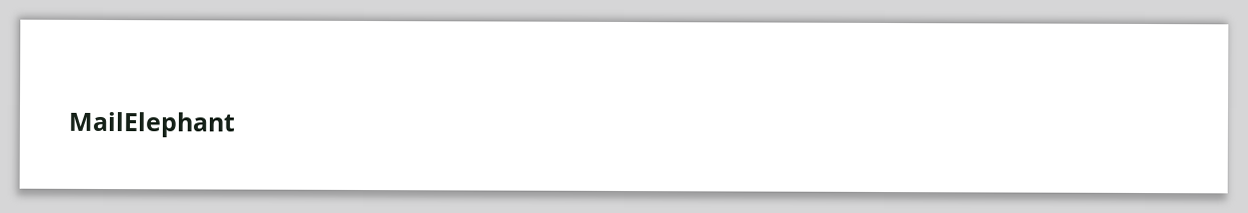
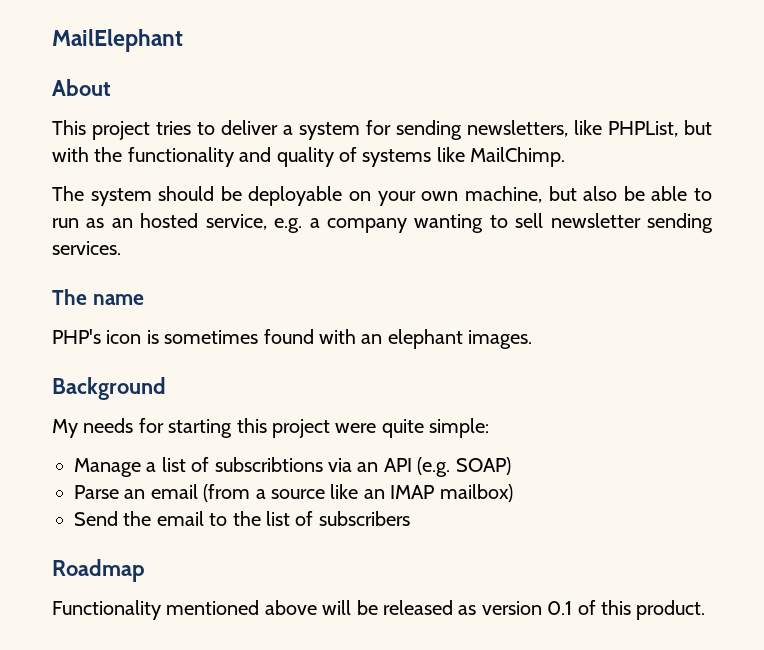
(235, 124) none -> [52,79,111,96] [52,120,712,140] [52,147,566,167] [52,186,712,206] [52,213,713,233] [52,241,121,255] [52,289,144,305] [52,329,533,349] [52,377,166,400] [52,418,490,438] [74,457,511,477] [74,484,513,502] [74,511,410,526] [52,559,145,582] [52,600,706,620] // About // This project tries to deliver a system for sending newsletters, like PHPList, but with the functionality and quality of systems like MailChimp. // The system should be deployable on your own machine, but also be able to run as an hosted service, e.g. a company wanting to sell newsletter sending services. // The name // PHP's icon is sometimes found with an elephant images. // Background // My needs for starting this project were quite simple: // Manage a list of subscribtions via an API (e.g. SOAP) // Parse an email (from a source like an IMAP mailbox) // Send the email to the list of subscribers // Roadmap // Functionality mentioned above will be released as version 0.1 of this product.

